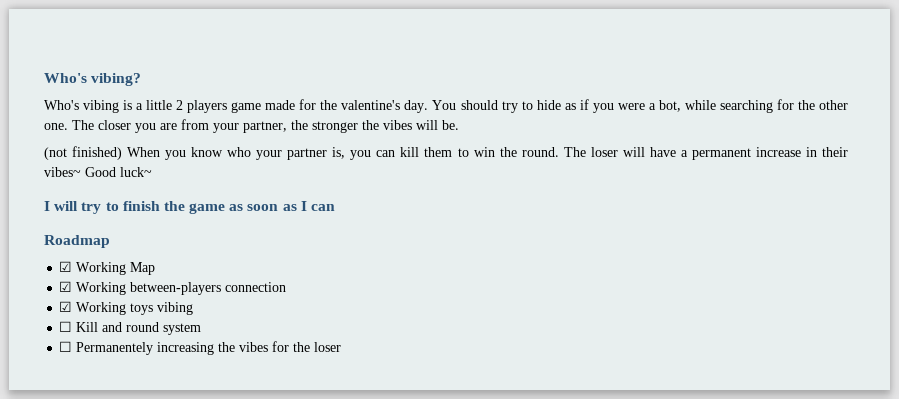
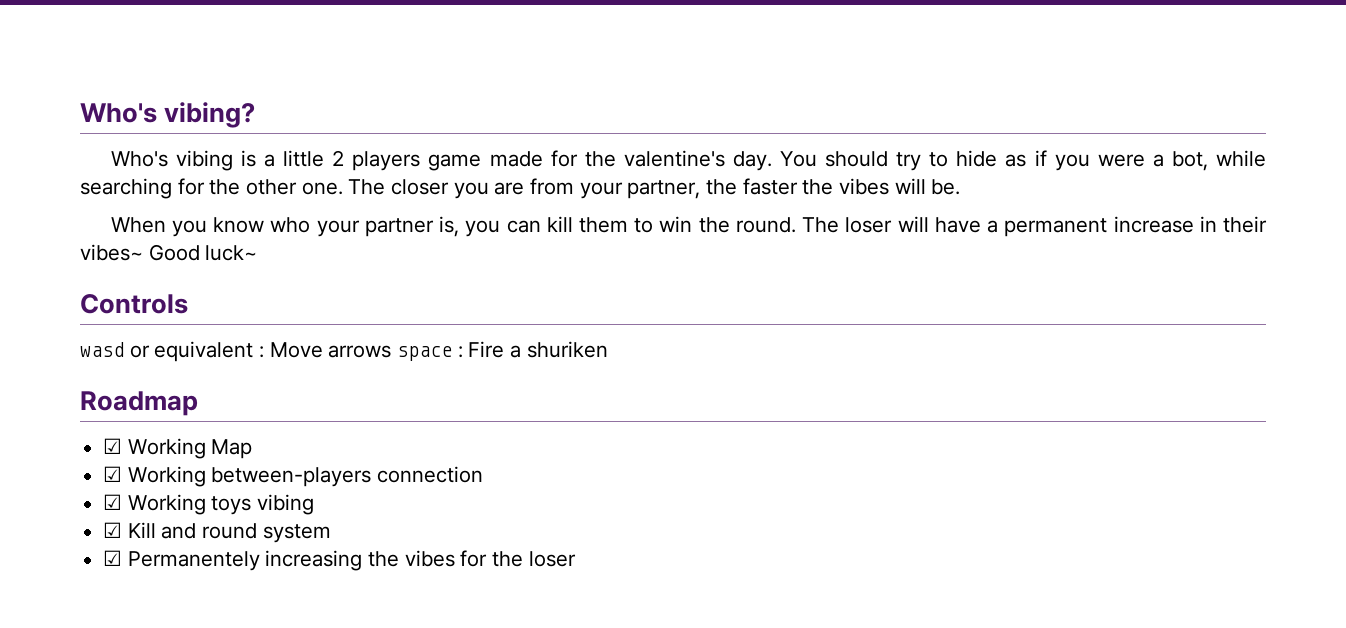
[312,121,358,133] stronger -> [742,178,798,195] faster
[44,146,123,160] (not finished) -> (961, 187) none
[44,201,336,214] I will try to finish the game as soon as I can -> [80,294,188,314] [80,341,608,362] Controls // wasd or equivalent : Move arrows space : Fire a shuriken
[59,321,73,332] ☐ -> [103,522,123,538] ☑
[59,341,73,352] ☐ -> [103,550,123,566] ☑

